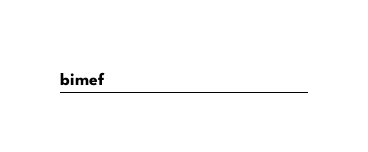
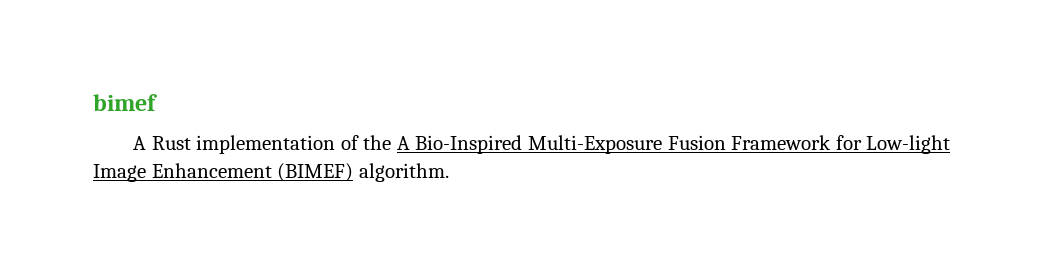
(105, 79) none -> [133,135,951,154] [93,163,449,182] // A Rust implementation of the A Bio-Inspired Multi-Exposure Fusion Framework for Low-light Image Enhancement (BIMEF) algorithm.

